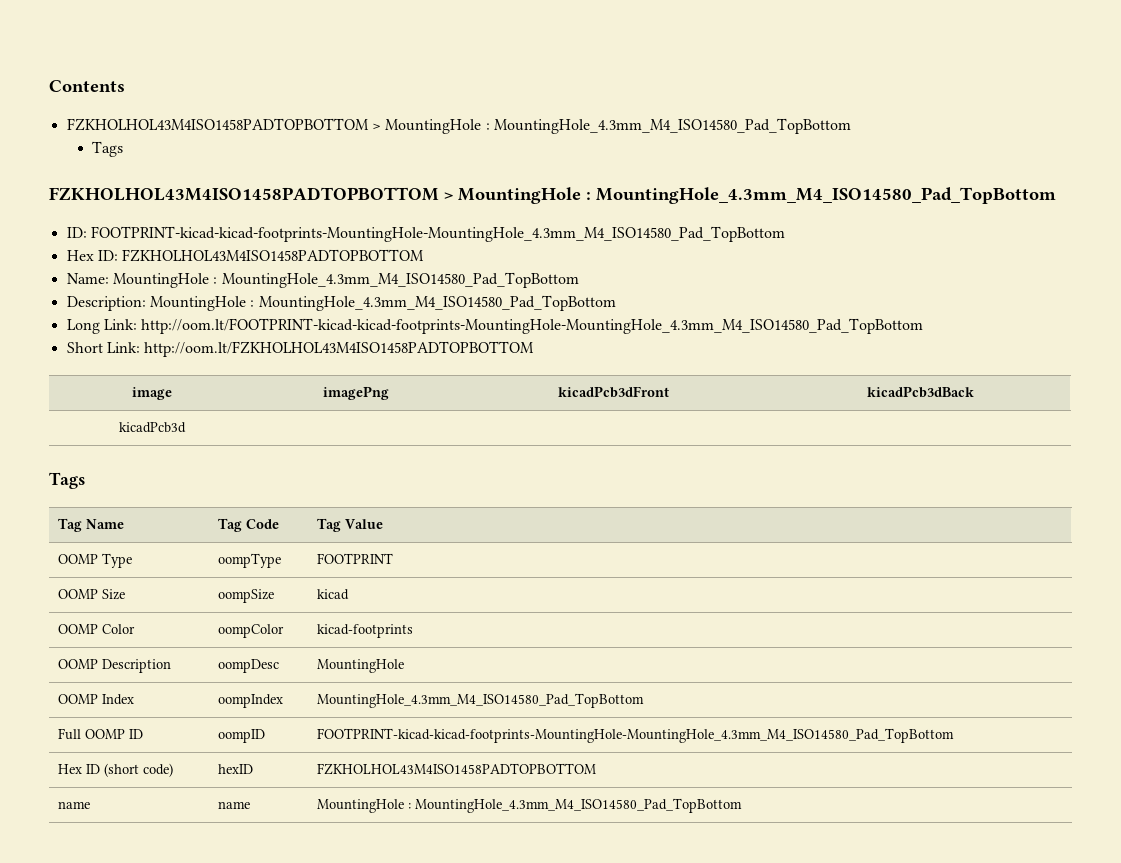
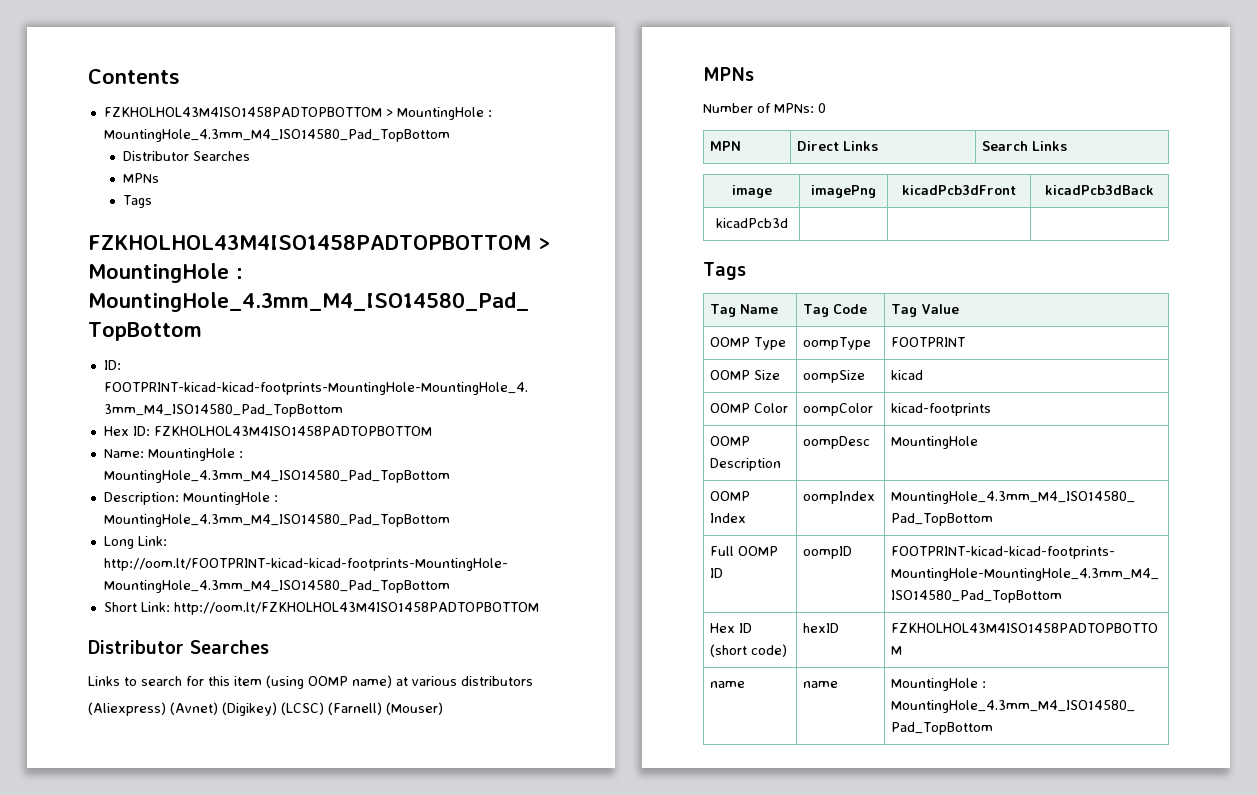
(851, 126) none -> [123,151,251,161] [123,173,160,183] // Distributor Searches // MPNs
(535, 349) none -> [88,640,269,654] [88,675,533,689] [88,702,443,716] [703,67,754,81] [703,103,826,113] [710,141,742,151] [797,141,879,151] [982,141,1068,151] // Distributor Searches // Links to search for this item (using OOMP name) at various distributors // (Aliexpress) (Avnet) (Digikey) (LCSC) (Farnell) (Mouser) // MPNs // Number of MPNs: 0 // MPN | Direct Links | Search Links

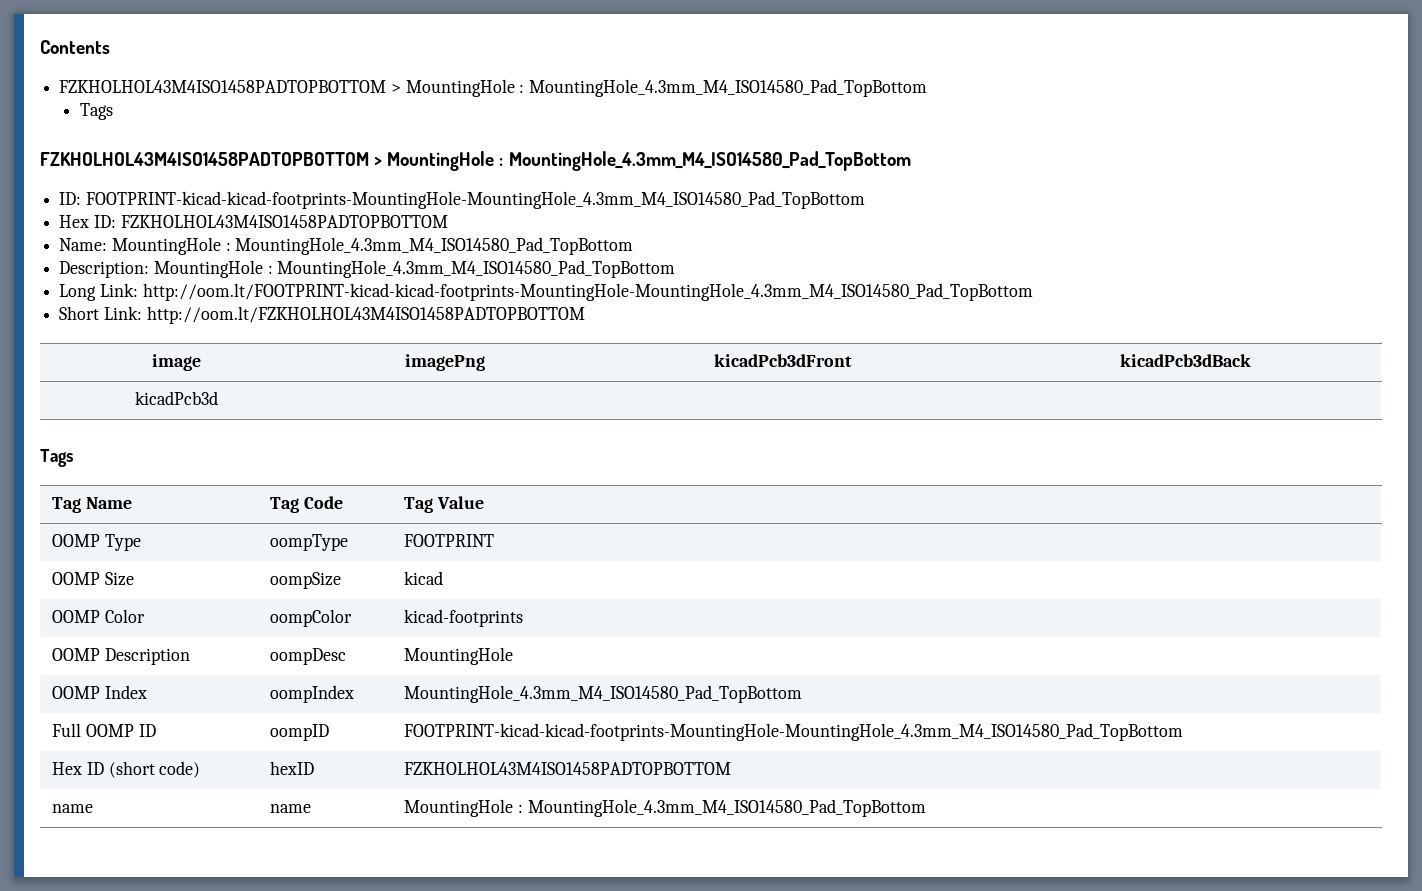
[123,151,251,161] [123,173,160,183] // Distributor Searches // MPNs -> (928, 88) none
[88,640,269,654] [88,675,533,689] [88,702,443,716] [703,67,754,81] [703,103,826,113] [710,141,742,151] [797,141,879,151] [982,141,1068,151] // Distributor Searches // Links to search for this item (using OOMP name) at various distributors // (Aliexpress) (Avnet) (Digikey) (LCSC) (Farnell) (Mouser) // MPNs // Number of MPNs: 0 // MPN | Direct Links | Search Links -> (585, 315) none

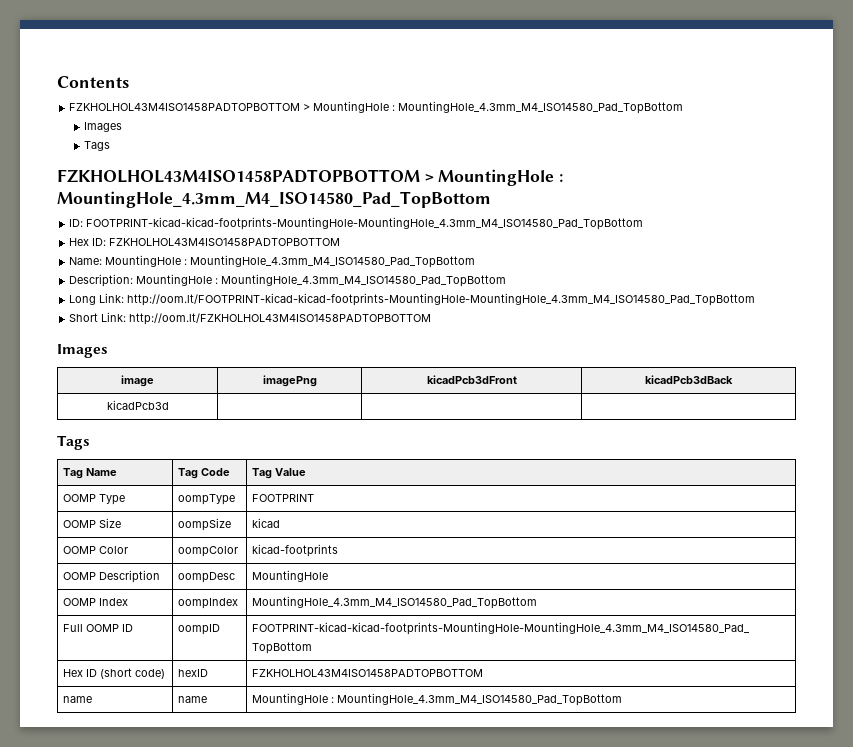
(928, 88) none -> [83,122,122,132] // Images
(585, 315) none -> [57,344,108,358] // Images

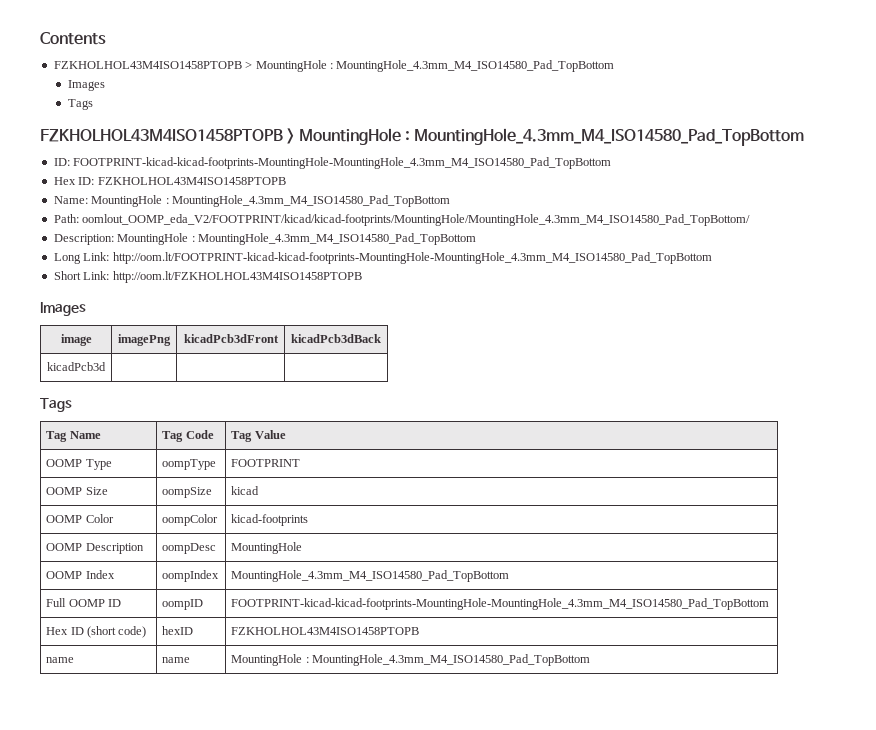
[69,103,301,111] FZKHOLHOL43M4ISO1458PADTOPBOTTOM -> [53,61,242,69] FZKHOLHOL43M4ISO1458PTOPB
[57,169,420,183] FZKHOLHOL43M4ISO1458PADTOPBOTTOM -> [40,129,283,142] FZKHOLHOL43M4ISO1458PTOPB
[109,238,341,246] FZKHOLHOL43M4ISO1458PADTOPBOTTOM -> [97,177,286,185] FZKHOLHOL43M4ISO1458PTOPB
(476, 261) none -> [53,214,751,226] // Path: oomlout_OOMP_eda_V2/FOOTPRINT/kicad/kicad-footprints/MountingHole/MountingHole_4.3mm_M4_ISO14580_Pad_TopBottom/
[129,313,432,325] http://oom.lt/FZKHOLHOL43M4ISO1458PADTOPBOTTOM -> [112,271,362,283] http://oom.lt/FZKHOLHOL43M4ISO1458PTOPB
[252,669,484,677] FZKHOLHOL43M4ISO1458PADTOPBOTTOM -> [231,627,420,635] FZKHOLHOL43M4ISO1458PTOPB

